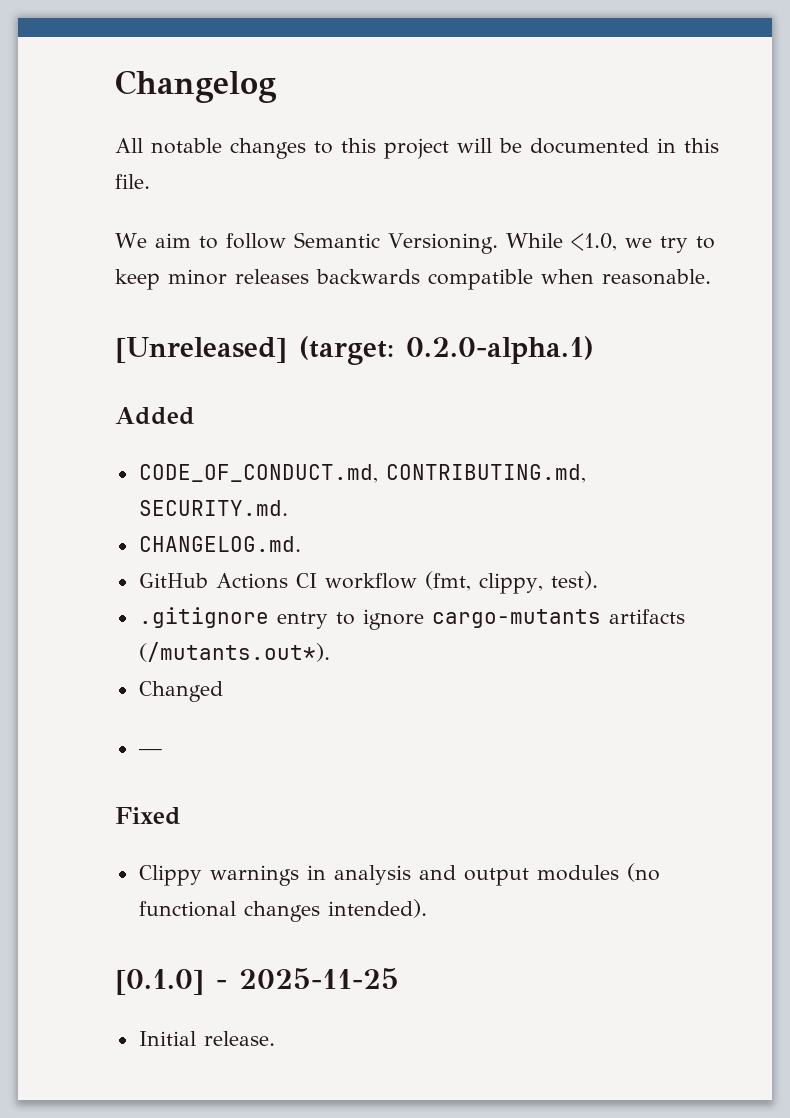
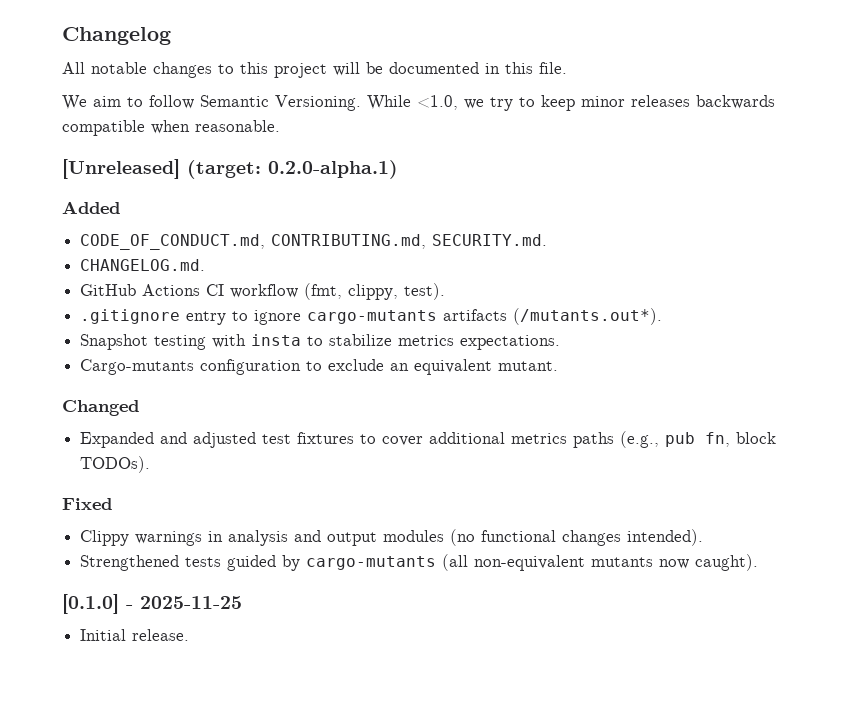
[138,681,223,702] [138,749,162,755] Changed // — -> [80,334,561,350] [80,359,559,375] [62,400,139,416] [80,431,777,448] [80,456,151,473] Snapshot testing with insta to stabilize metrics expectations. // Cargo-mutants configuration to exclude an equivalent mutant. // Changed // Expanded and adjusted test fixtures to cover additional metrics paths (e.g., pub fn, block TODOs).
(427, 908) none -> [80,554,759,571] // Strengthened tests guided by cargo-mutants (all non-equivalent mutants now caught).

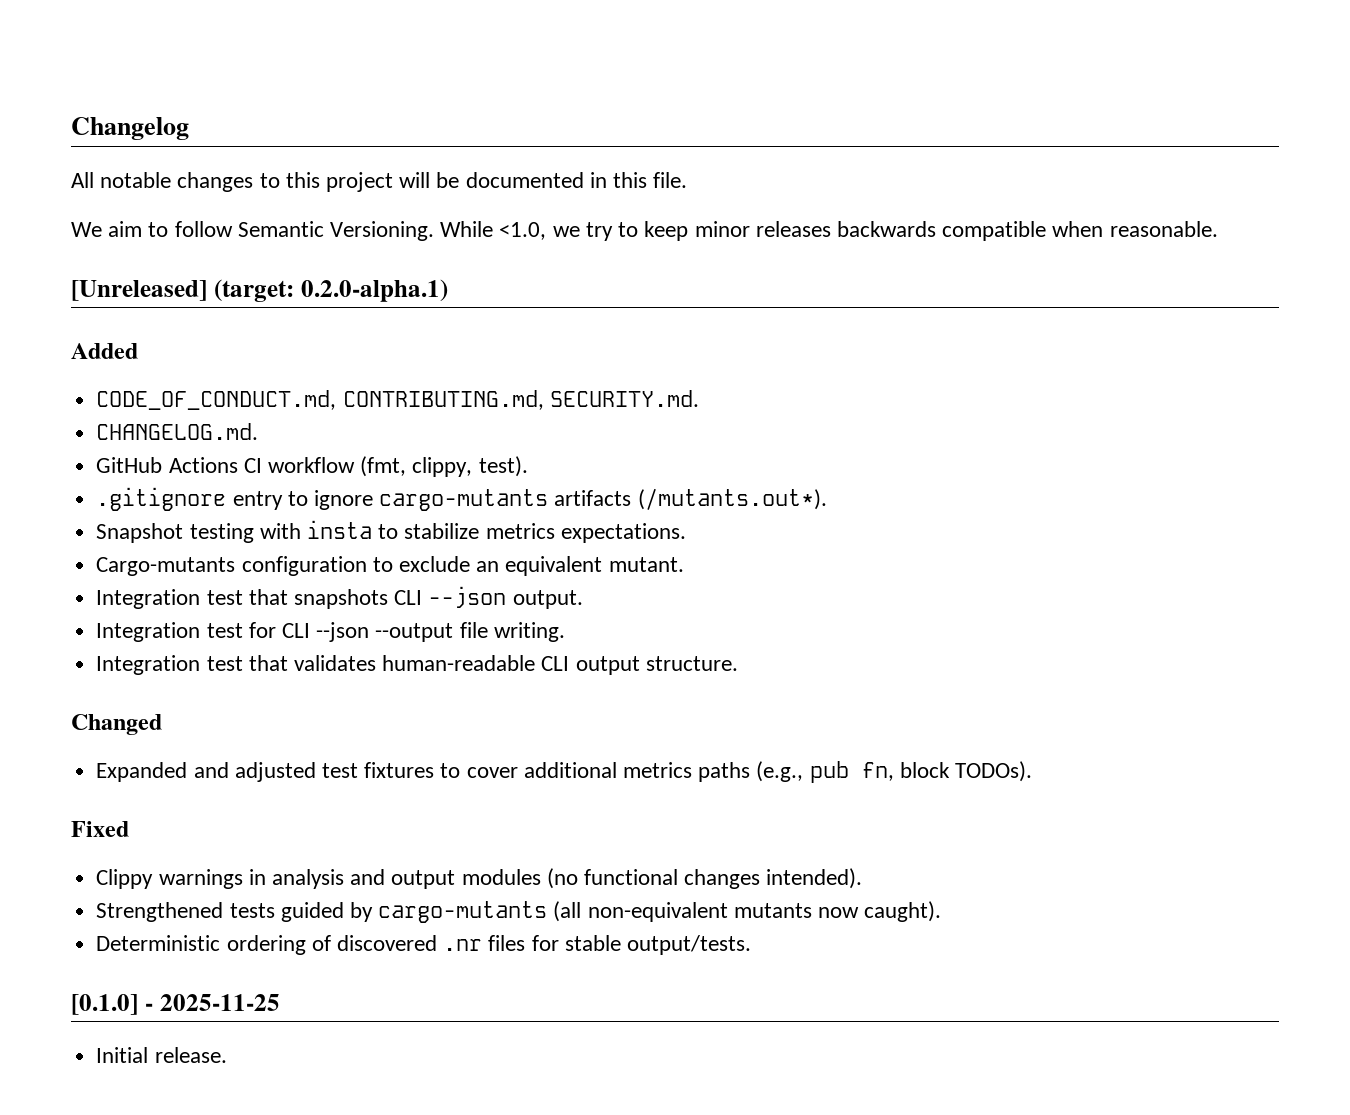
(559, 366) none -> [96,586,583,609] [96,622,565,642] [96,655,738,675] // Integration test that snapshots CLI --json output. // Integration test for CLI --json --output file writing. // Integration test that validates human-readable CLI output structure.
(759, 562) none -> [96,935,751,955] // Deterministic ordering of discovered .nr files for stable output/tests.

